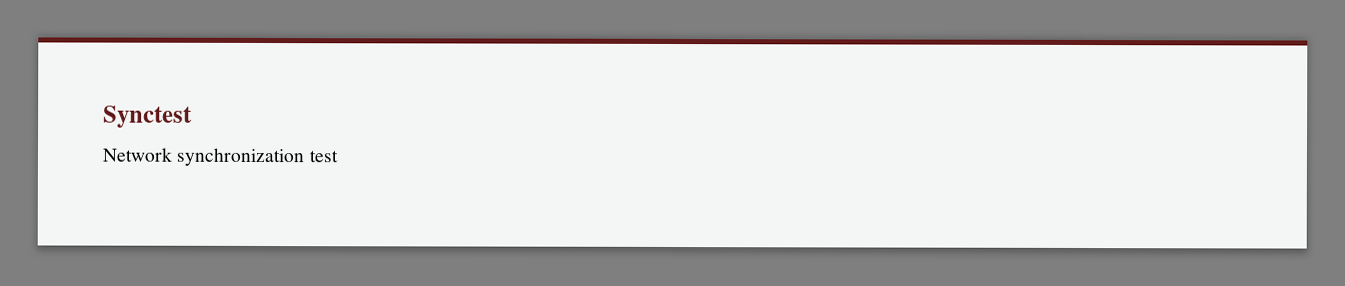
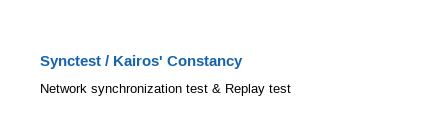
(193, 116) none -> [105,55,244,69] / Kairos' Constancy
(338, 156) none -> [212,84,291,96] & Replay test

